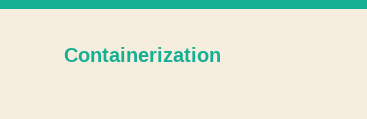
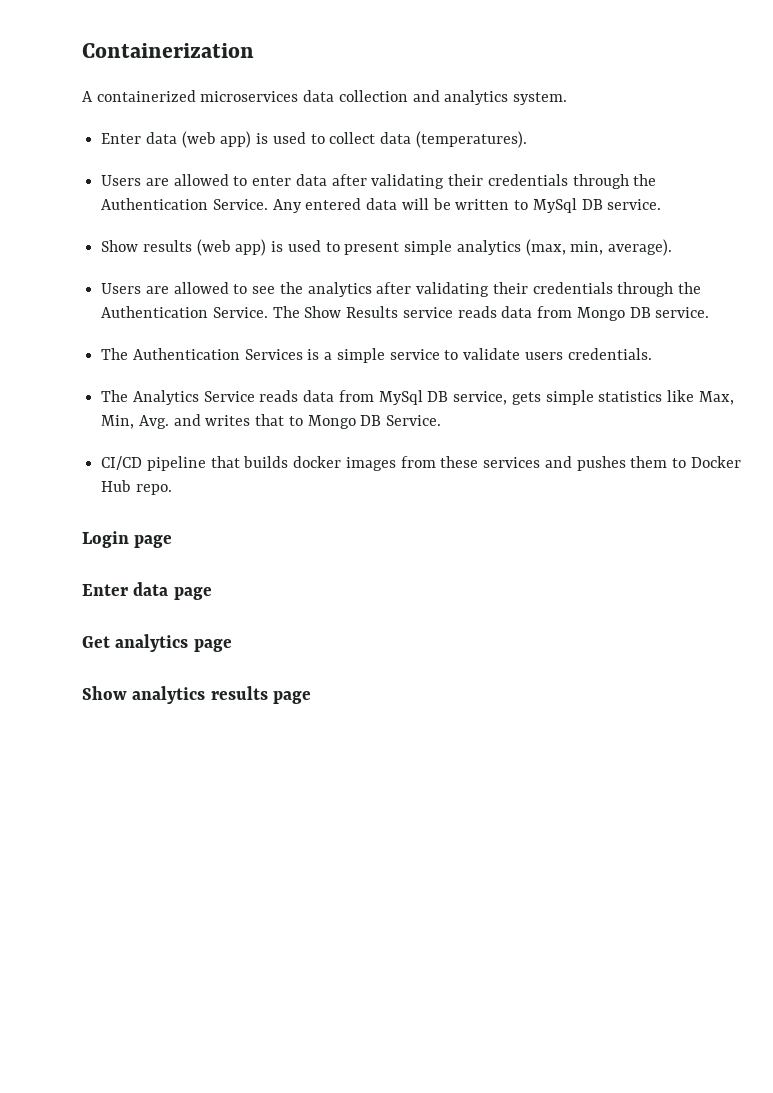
(221, 54) none -> [82,90,568,105] [101,131,527,148] [101,174,657,189] [101,198,662,213] [101,239,672,256] [101,282,701,297] [101,306,710,321] [101,348,652,363] [101,390,734,405] [101,414,442,429] [101,456,741,471] [101,480,172,495] [82,531,173,548] [82,582,212,600] [82,634,232,652] [82,686,311,704] // A containerized microservices data collection and analytics system. // Enter data (web app) is used to collect data (temperatures). // Users are allowed to enter data after validating their credentials through the Authentication Service. Any entered data will be written to MySql DB service. // Show results (web app) is used to present simple analytics (max, min, average). // Users are allowed to see the analytics after validating their credentials through the Authentication Service. The Show Results service reads data from Mongo DB service. // The Authentication Services is a simple service to validate users credentials. // The Analytics Service reads data from MySql DB service, gets simple statistics like Max, Min, Avg. and writes that to Mongo DB Service. // CI/CD pipeline that builds docker images from these services and pushes them to Docker Hub repo. // Login page // Enter data page // Get analytics page // Show analytics results page

